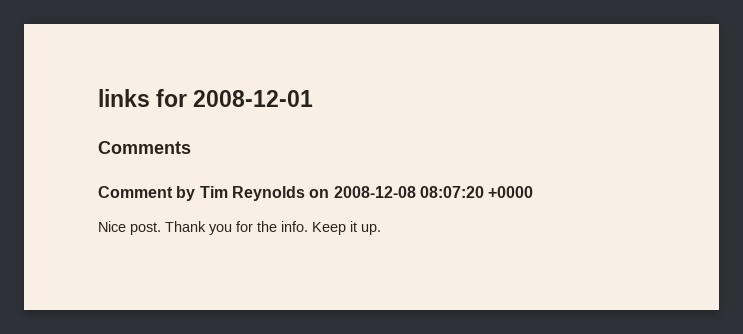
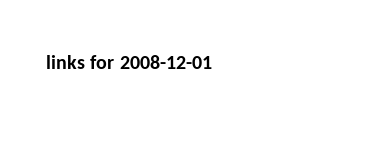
[98,141,191,154] [98,186,534,201] [98,221,381,235] // Comments // Comment by Tim Reynolds on 2008-12-08 08:07:20 +0000 // Nice post. Thank you for the info. Keep it up. -> (212, 62) none

